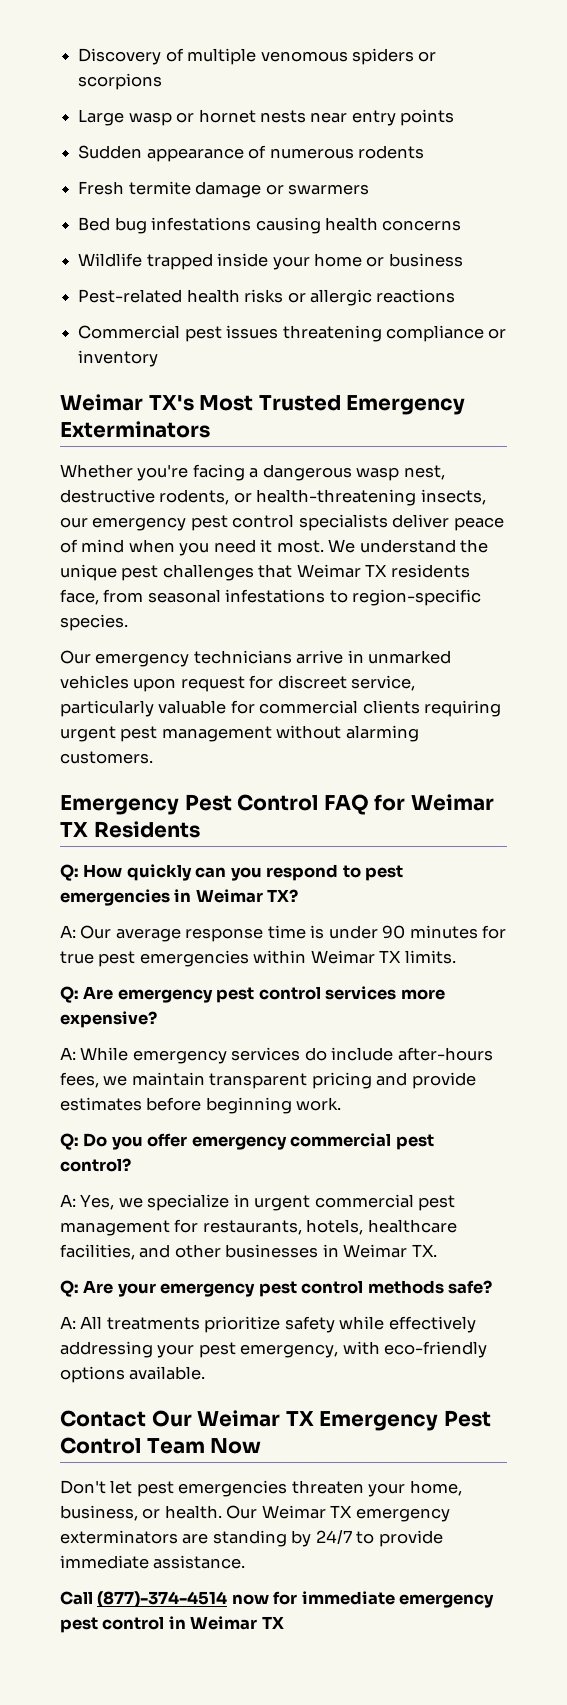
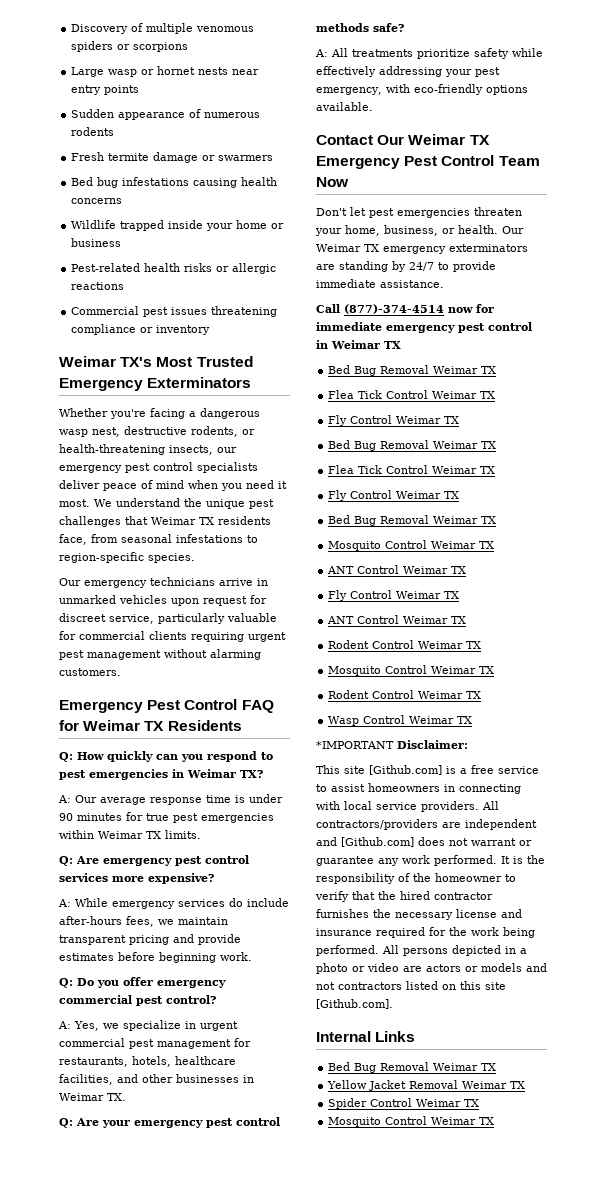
(284, 1622) none -> [328,365,497,376] [328,390,496,399] [328,415,460,426] [328,440,497,451] [328,465,496,474] [328,490,460,501] [328,515,497,526] [328,540,495,551] [327,565,467,574] [328,590,460,601] [327,615,467,624] [328,640,482,649] [328,665,495,676] [328,690,482,699] [328,715,473,726] [316,740,468,749] [316,765,539,775] [316,783,521,794] [316,801,499,812] [316,819,537,830] [316,837,532,847] [316,855,545,866] [316,873,516,884] [315,891,493,902] [316,909,522,920] [316,927,535,938] [316,945,527,956] [316,963,547,974] [316,981,506,990] [316,999,393,1009] [316,1031,416,1042] [328,1062,497,1073] [327,1080,526,1091] [328,1098,480,1109] [328,1116,495,1127] // Bed Bug Removal Weimar TX // Flea Tick Control Weimar TX // Fly Control Weimar TX // Bed Bug Removal Weimar TX // Flea Tick Control Weimar TX // Fly Control Weimar TX // Bed Bug Removal Weimar TX // Mosquito Control Weimar TX // ANT Control Weimar TX // Fly Control Weimar TX // ANT Control Weimar TX // Rodent Control Weimar TX // Mosquito Control Weimar TX // Rodent Control Weimar TX // Wasp Control Weimar TX // *IMPORTANT Disclaimer: // This site [Github.com] is a free service to assist homeowners in connecting with local service providers. All contractors/providers are independent and [Github.com] does not warrant or guarantee any work performed. It is the responsibility of the homeowner to verify that the hired contractor furnishes the necessary license and insurance required for the work being performed. All persons depicted in a photo or video are actors or models and not contractors listed on this site [Github.com]. // Internal Links // Bed Bug Removal Weimar TX // Yellow Jacket Removal Weimar TX // Spider Control Weimar TX // Mosquito Control Weimar TX

